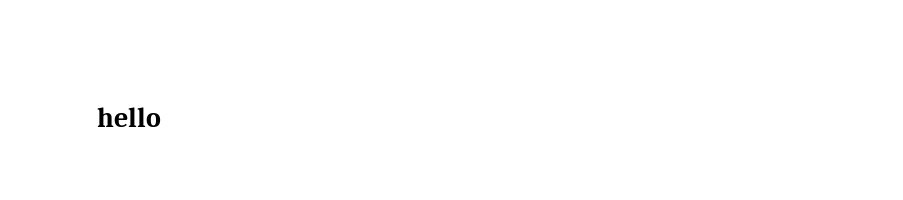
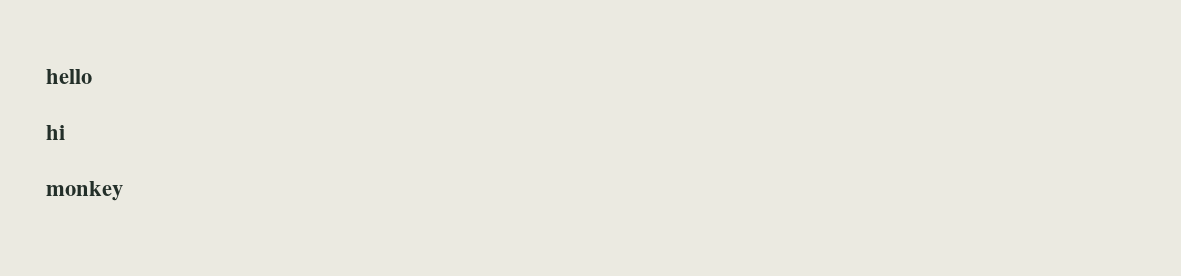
(161, 117) none -> [46,125,65,140] [46,181,123,201] // hi // monkey

